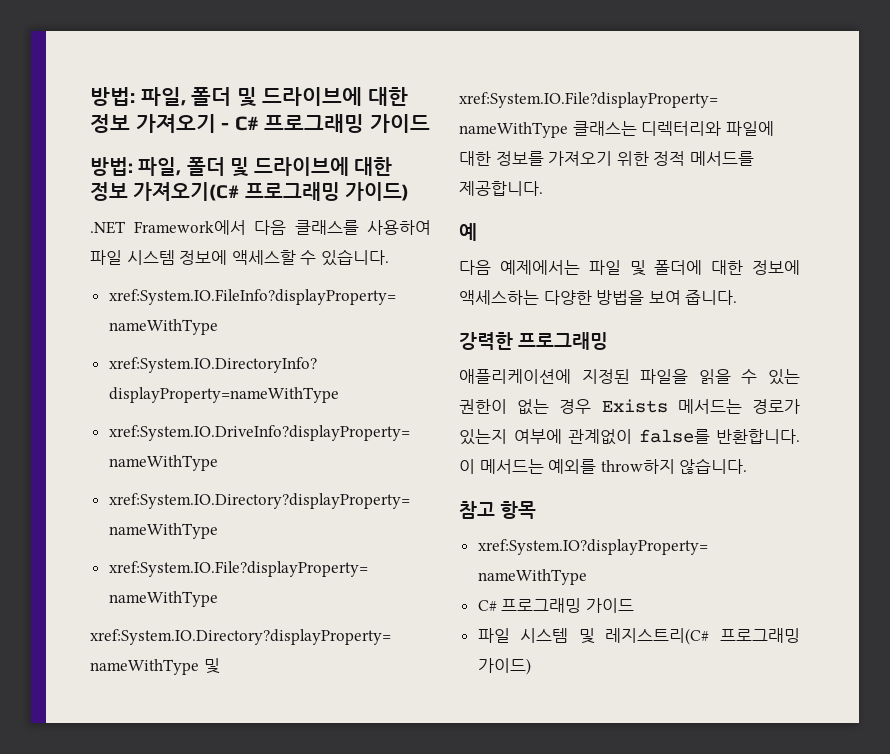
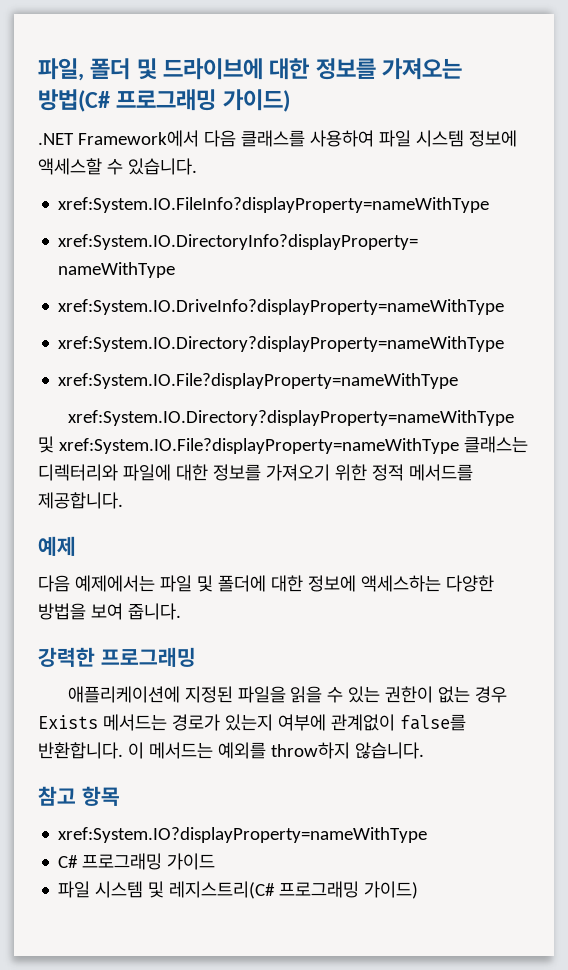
[90,87,408,107] [90,114,430,133] [90,157,393,177] [90,182,240,201] 방법: 파일, 폴더 및 드라이브에 대한 정보 가져오기 - C# 프로그래밍 가이드 // 방법: 파일, 폴더 및 드라이브에 대한 정보 가져오기(C# -> [38,58,463,81] [38,89,110,112] 파일, 폴더 및 드라이브에 대한 정보를 가져오는 방법(C#
[459,223,477,241] 예 -> [38,536,76,556] 예제

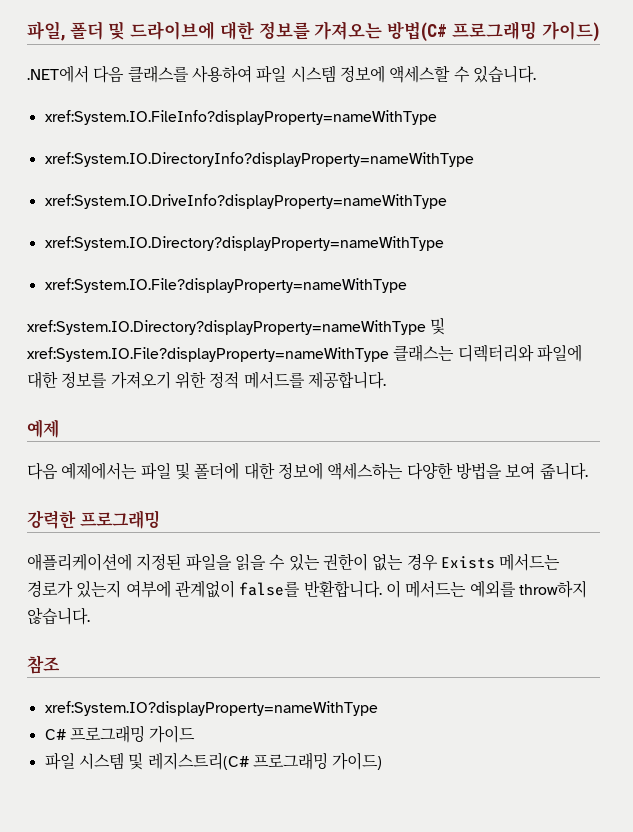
[38,130,199,147] .NET Framework에서 -> [27,65,89,83] .NET에서
[38,786,120,806] 참고 항목 -> [27,655,60,674] 참조

